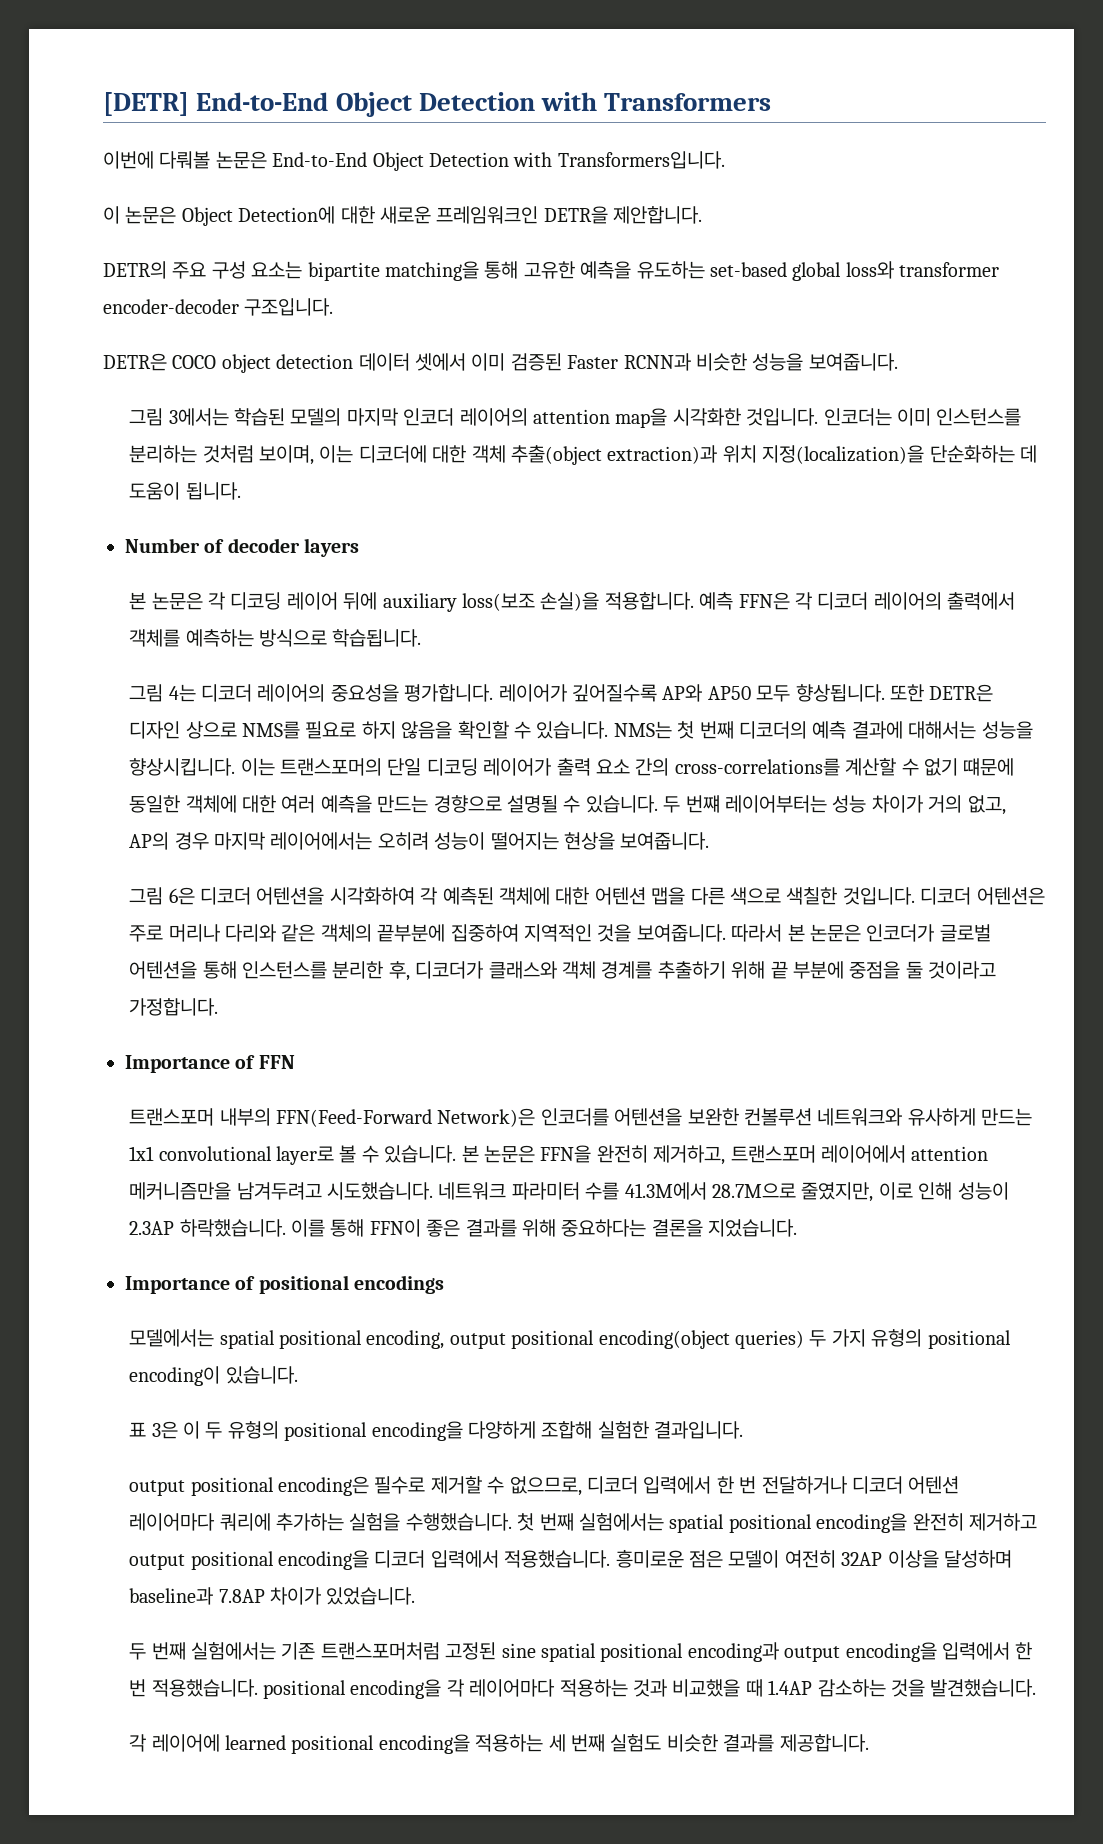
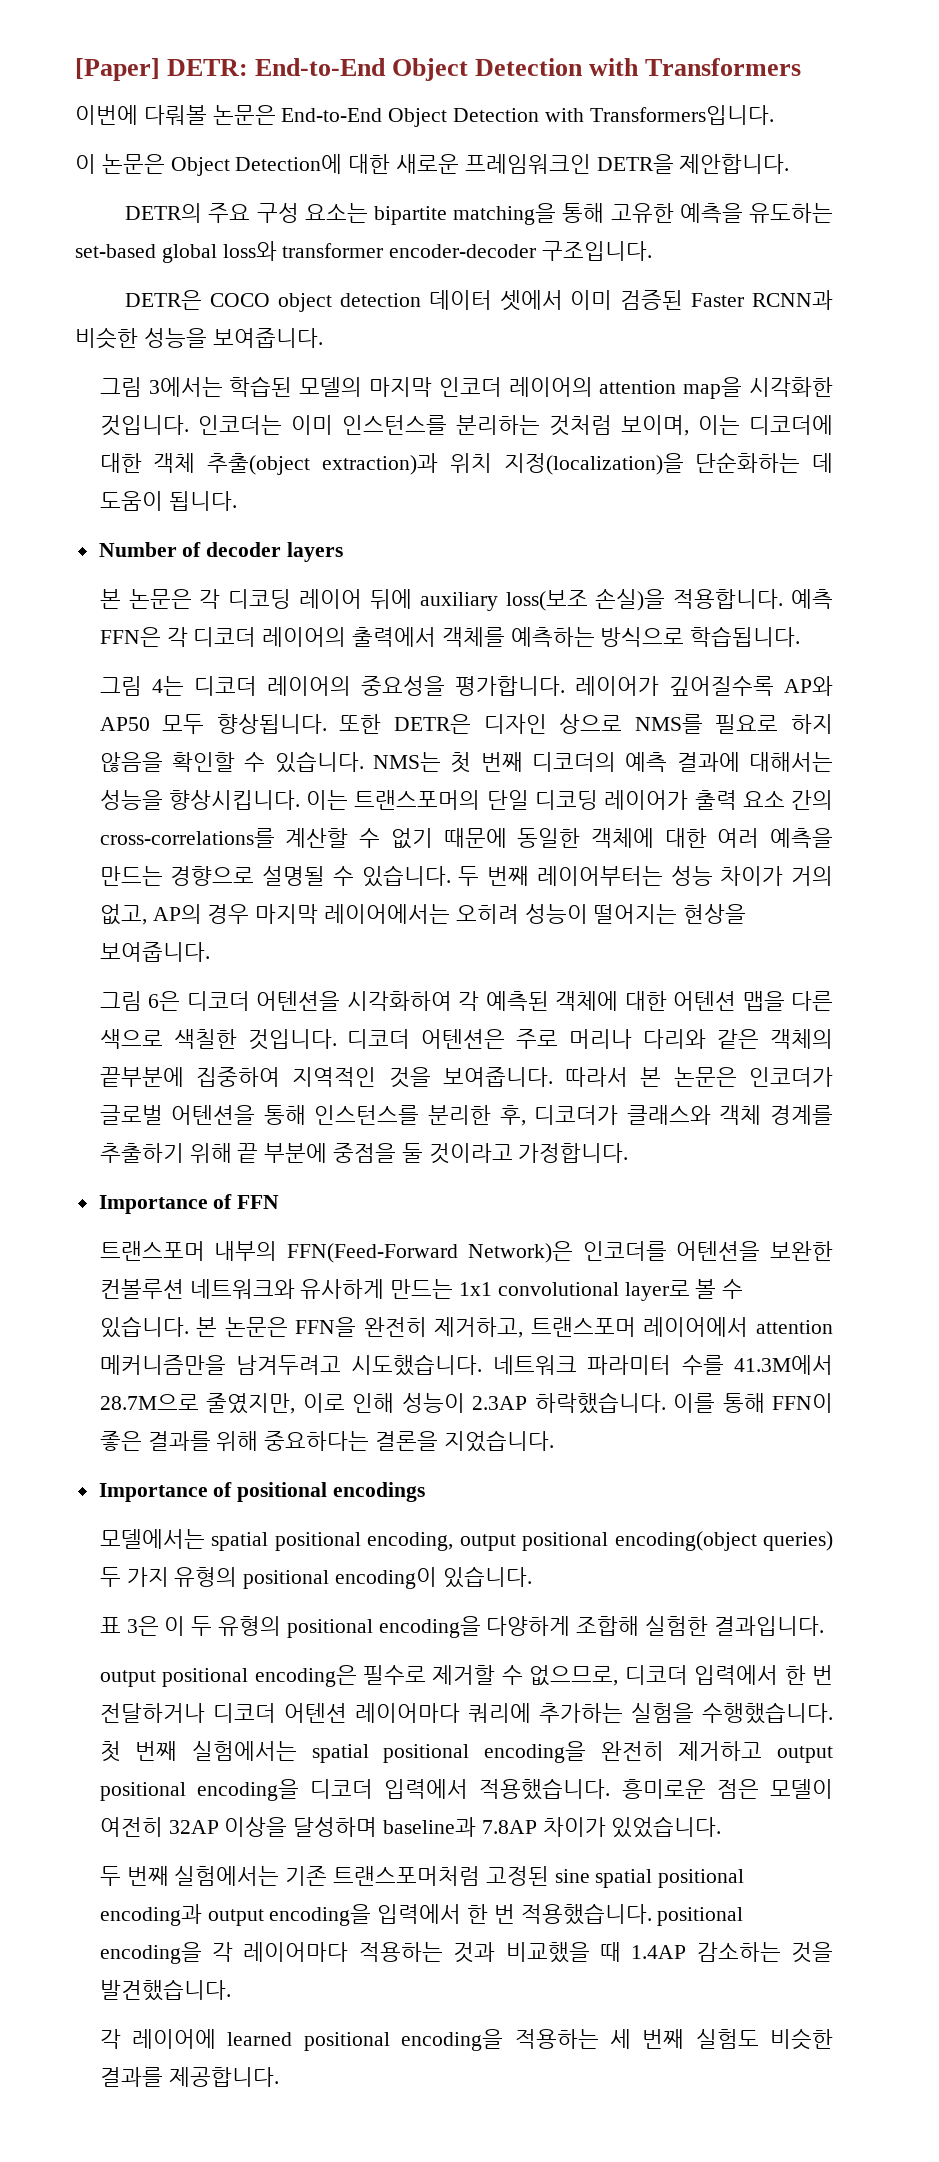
[103,92,189,116] [DETR] -> [75,58,249,81] [Paper] DETR:
[963,758,1015,776] 떄문에 -> [443,828,507,848] 때문에
[685,795,720,813] 번쨰 -> [487,866,530,886] 번째

